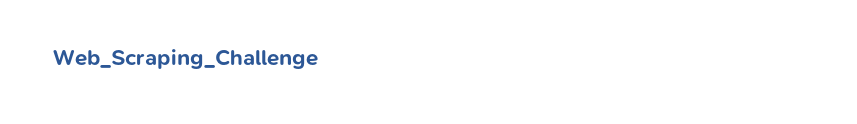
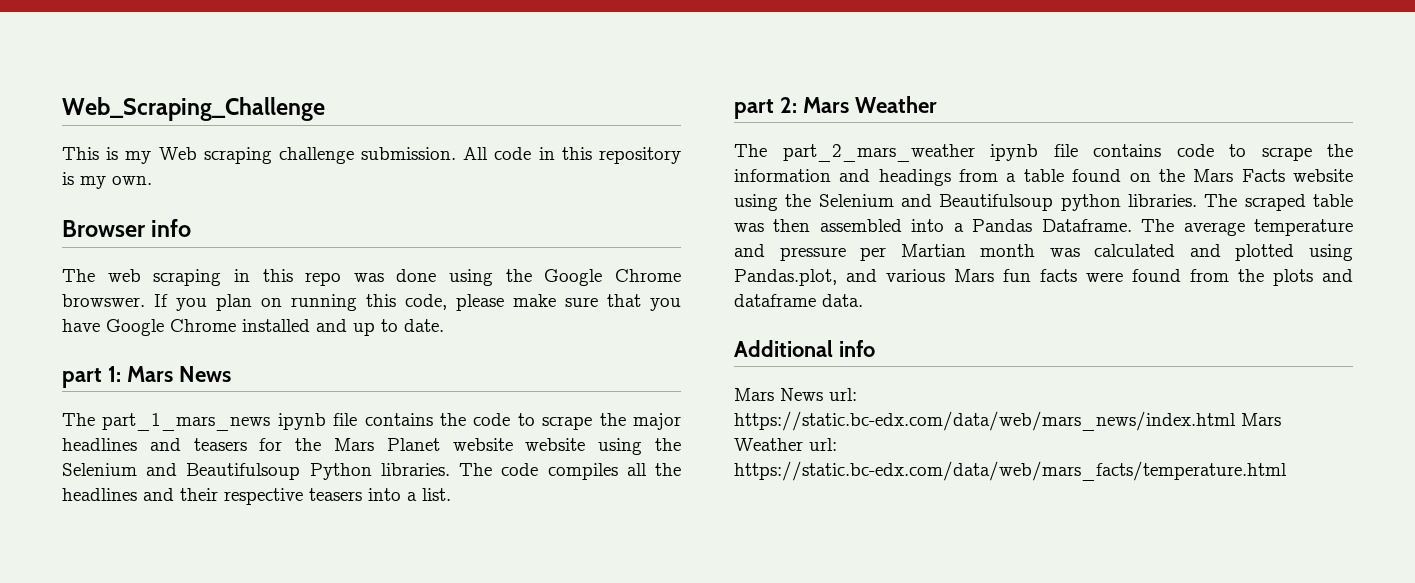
(318, 59) none -> [62,147,681,164] [62,172,152,189] [62,219,192,237] [62,269,681,286] [62,294,681,311] [62,319,444,336] [62,366,231,388] [62,413,681,431] [62,438,681,455] [62,463,681,480] [62,488,451,505] [734,96,937,119] [734,144,1353,162] [734,169,1353,186] [734,194,1353,211] [734,219,1353,236] [734,244,1353,261] [734,269,1353,286] [734,294,863,307] [734,340,875,357] [734,388,857,401] [734,411,1281,431] [734,438,837,451] [734,461,1287,481] // This is my Web scraping challenge submission. All code in this repository is my own. // Browser info // The web scraping in this repo was done using the Google Chrome browswer. If you plan on running this code, please make sure that you have Google Chrome installed and up to date. // part 1: Mars News // The part_1_mars_news ipynb file contains the code to scrape the major headlines and teasers for the Mars Planet website website using the Selenium and Beautifulsoup Python libraries. The code compiles all the headlines and their respective teasers into a list. // part 2: Mars Weather // The part_2_mars_weather ipynb file contains code to scrape the information and headings from a table found on the Mars Facts website using the Selenium and Beautifulsoup python libraries. The scraped table was then assembled into a Pandas Dataframe. The average temperature and pressure per Martian month was calculated and plotted using Pandas.plot, and various Mars fun facts were found from the plots and dataframe data. // Additional info // Mars News url: https://static.bc-edx.com/data/web/mars_news/index.html Mars Weather url: https://static.bc-edx.com/data/web/mars_facts/temperature.html

